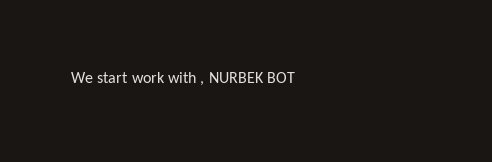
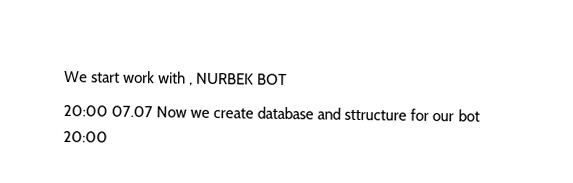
(295, 77) none -> [63,104,480,122] [63,130,108,143] // 20:00 07.07 Now we create database and sttructure for our bot 20:00

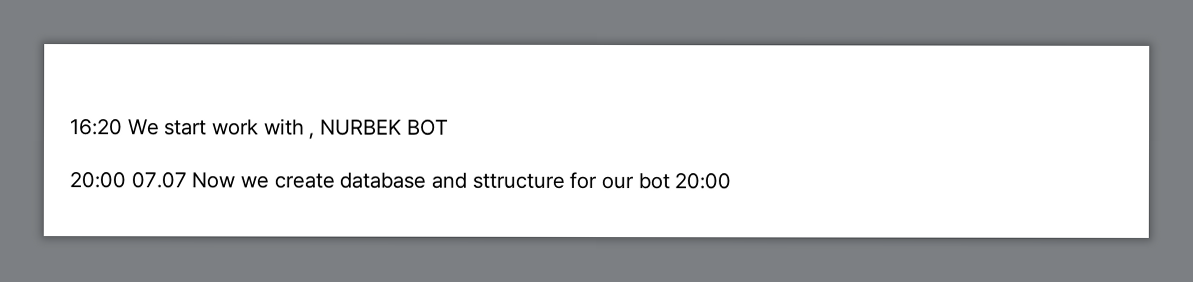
(64, 76) none -> [70,118,123,136] 16:20

